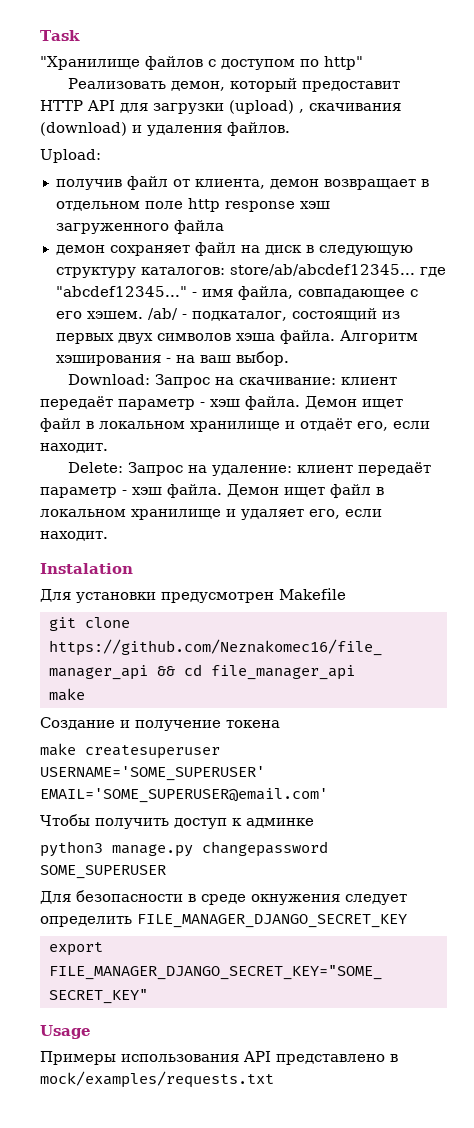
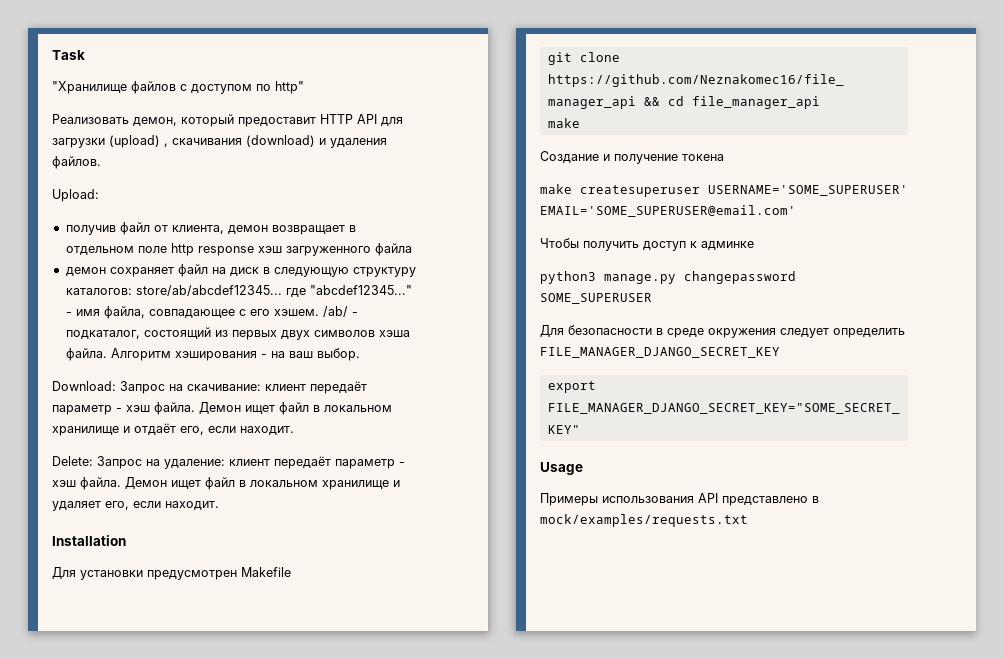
[40,563,133,574] Instalation -> [52,535,126,546] Installation
[251,894,340,905] окнужения -> [708,328,776,338] окружения

